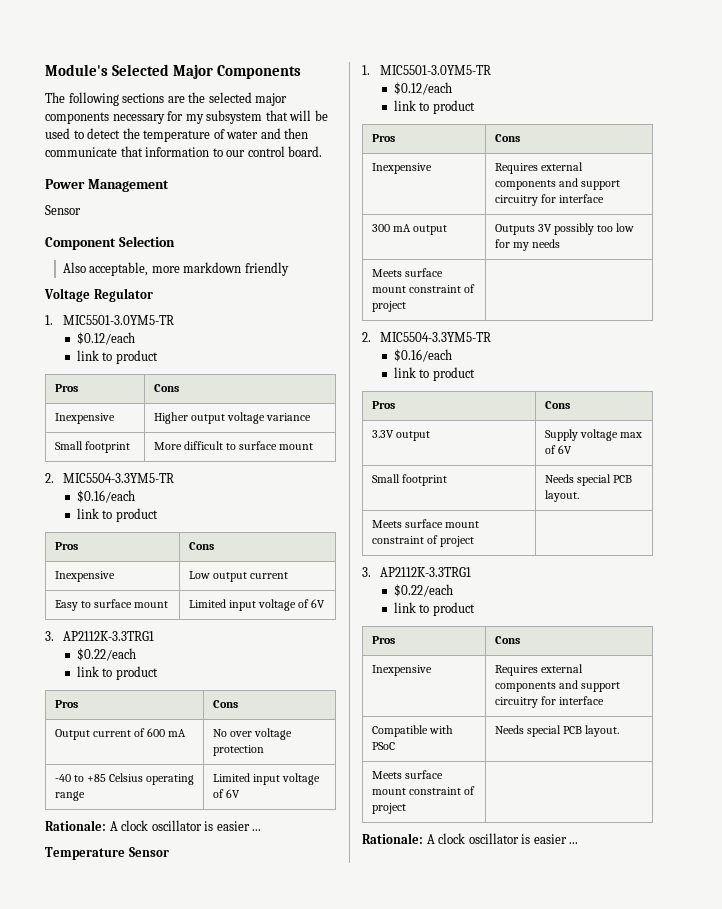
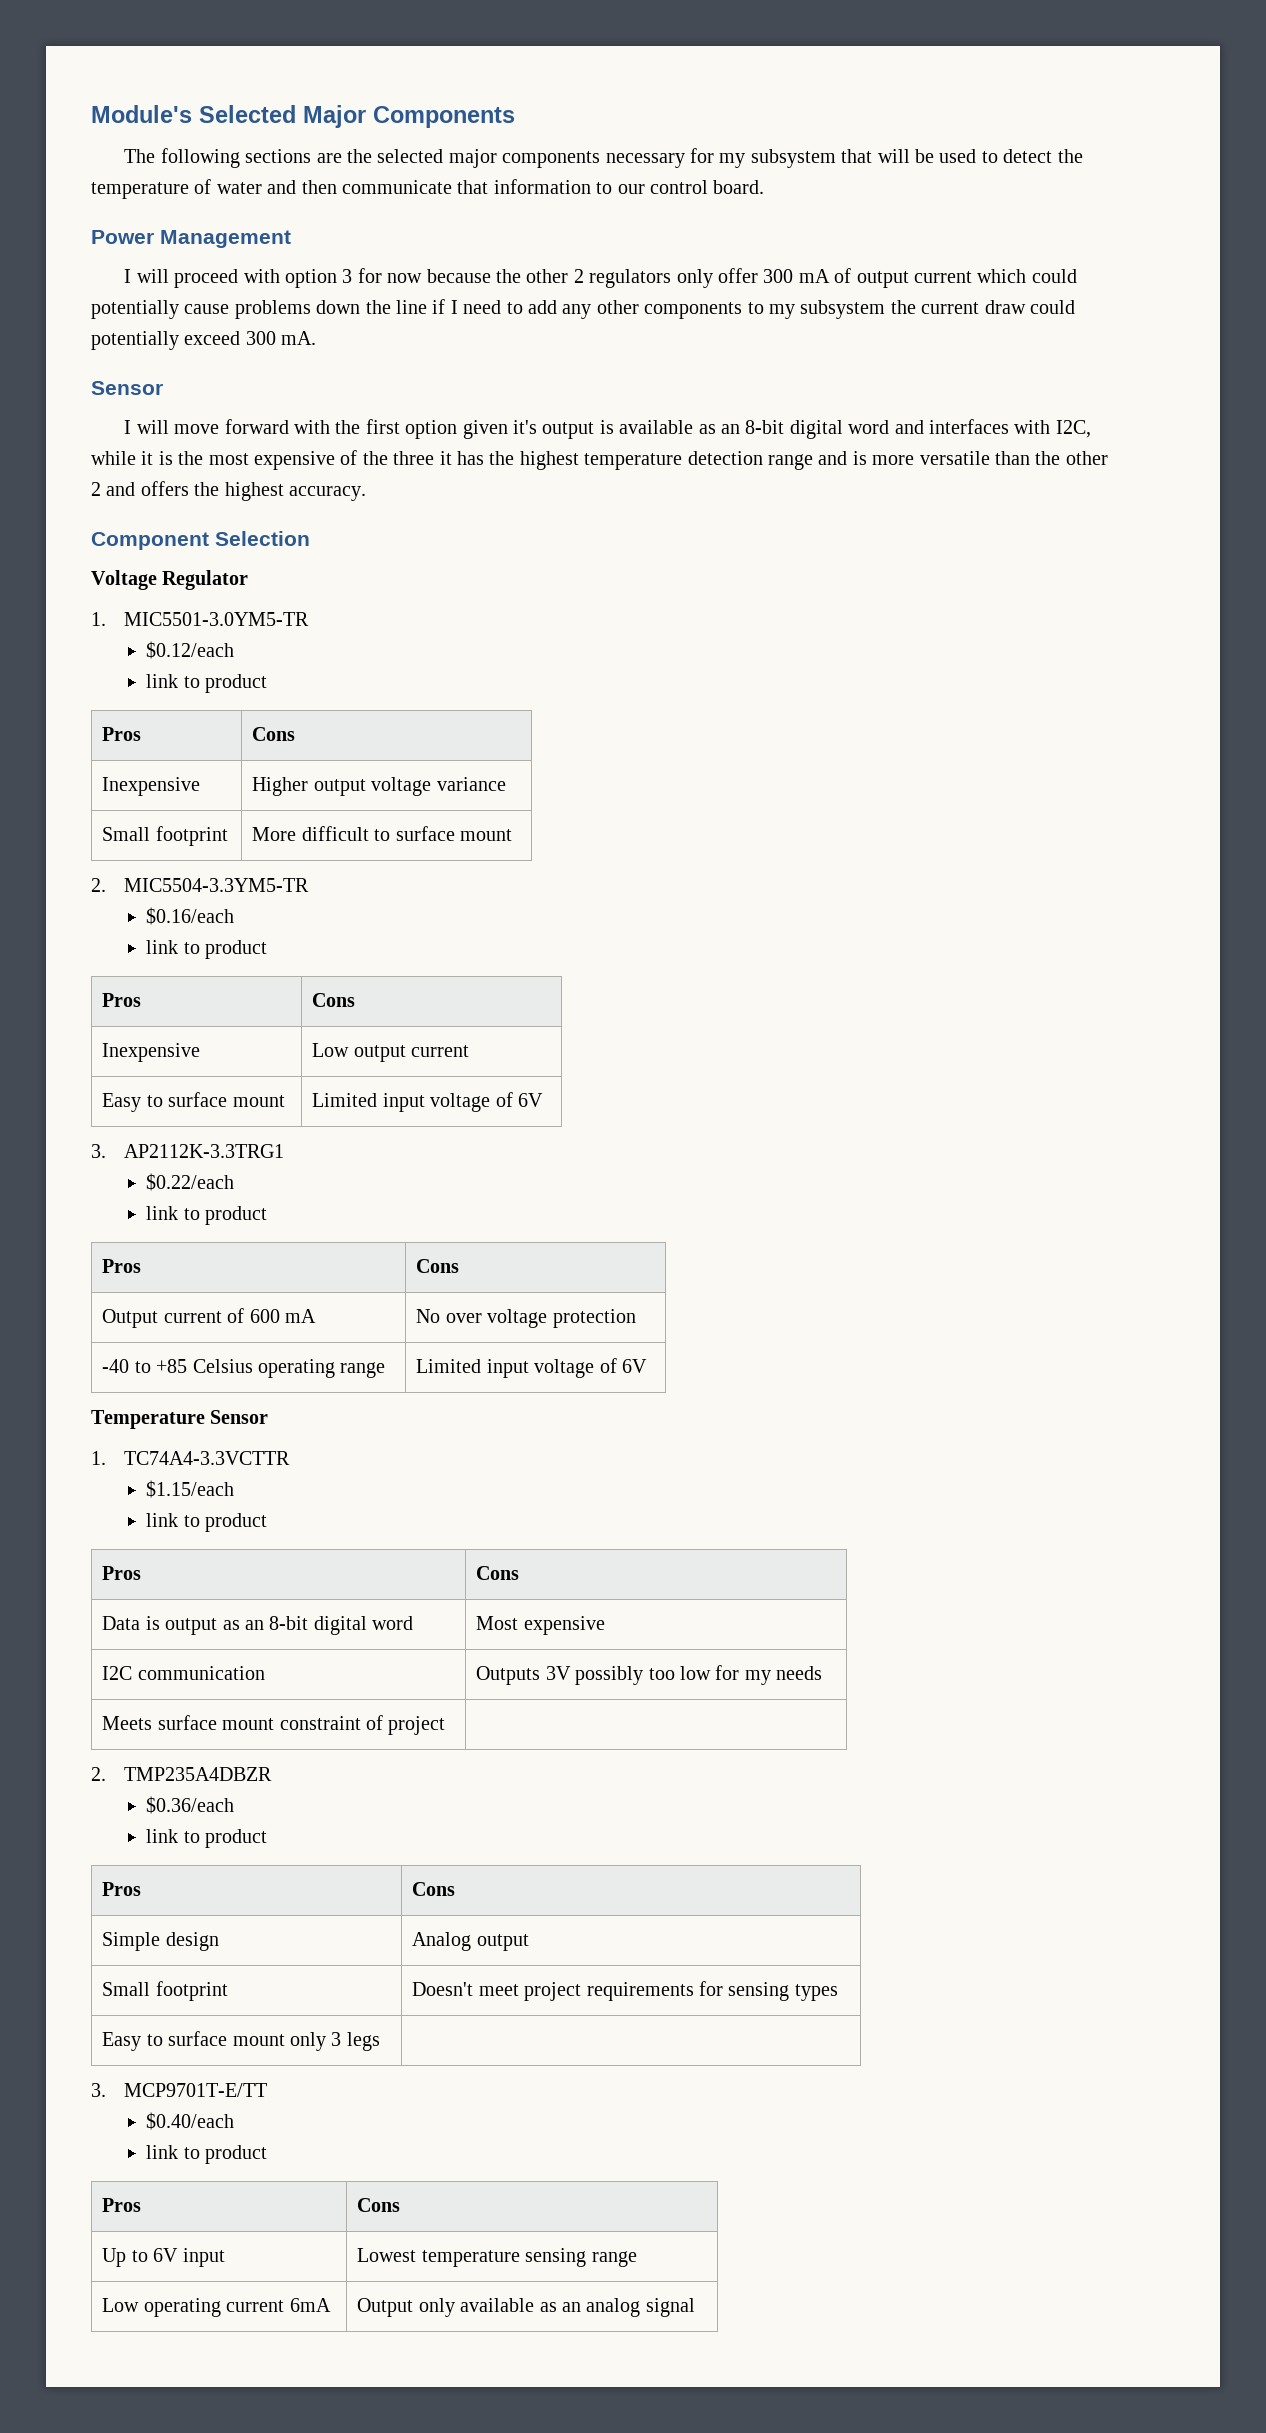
[45,205,81,215] [45,236,175,250] [62,262,289,276] Sensor // Component Selection // Also acceptable, more markdown friendly -> [124,268,1077,288] [91,299,1075,319] [91,331,317,350] [91,381,163,395] [124,419,1091,439] [91,450,1108,470] [91,481,366,501] [91,531,310,550] I will proceed with option 3 for now because the other 2 regulators only offer 300 mA of output current which could potentially cause problems down the line if I need to add any other components to my subsystem the current draw could potentially exceed 300 mA. // Sensor // I will move forward with the first option given it's output is available as an 8-bit digital word and interfaces with I2C, while it is the most expensive of the three it has the highest temperature detection range and is more versatile than the other 2 and offers the highest accuracy. // Component Selection
[45,820,262,831] // Rationale: A clock oscillator is easier ... -> (648, 1366) none
[379,65,491,75] [393,82,452,95] [393,100,475,114] [371,134,395,142] [494,134,520,142] [371,163,432,174] [494,162,583,174] [494,178,620,190] [494,194,604,206] [371,224,447,235] MIC5501-3.0YM5-TR // $0.12/each // link to product // Pros | Cons // Inexpensive | Requires external components and support circuitry for interface // 300 mA output -> [124,1451,291,1465] [146,1480,235,1498] [146,1513,268,1532] [102,1566,142,1580] [476,1566,520,1580] [102,1616,414,1635] [476,1616,605,1635] [102,1666,265,1680] TC74A4-3.3VCTTR // $1.15/each // link to product // Pros | Cons // Data is output as an 8-bit digital word | Most expensive // I2C communication
[379,332,491,342] [393,349,452,362] [393,367,475,381] [371,401,395,409] [544,401,570,409] [371,430,430,441] [544,429,642,441] [544,445,572,454] [371,474,447,486] [544,474,632,486] [544,490,579,502] [371,519,479,528] [371,535,474,547] [362,567,471,577] [393,584,453,597] [393,602,475,616] [371,636,395,644] [494,636,520,644] [371,665,432,676] [494,664,583,676] [494,680,620,692] [494,696,604,708] [371,725,453,737] [371,742,395,750] [494,725,619,737] [371,770,443,779] [371,786,475,795] [371,803,406,814] [362,833,579,844] MIC5504-3.3YM5-TR // $0.16/each // link to product // Pros | Cons // 3.3V output | Supply voltage max of 6V // Small footprint | Needs special PCB layout. // Meets surface mount constraint of project | // 3. AP2112K-3.3TRG1 // $0.22/each // link to product // Pros | Cons // Inexpensive | Requires external components and support circuitry for interface // Compatible with PSoC | Needs special PCB layout. // Meets surface mount constraint of project | // Rationale: A clock oscillator is easier ... -> [124,1767,273,1781] [146,1796,235,1814] [146,1829,268,1848] [102,1882,142,1896] [412,1882,456,1896] [102,1932,219,1951] [412,1932,529,1951] [102,1981,228,2001] [412,1981,838,2001] [102,2031,380,2051] [91,2083,268,2097] [146,2112,235,2130] [146,2145,268,2164] [102,2198,142,2212] [357,2198,401,2212] [102,2248,225,2267] [357,2248,637,2267] [102,2298,331,2317] [357,2298,695,2317] TMP235A4DBZR // $0.36/each // link to product // Pros | Cons // Simple design | Analog output // Small footprint | Doesn't meet project requirements for sensing types // Easy to surface mount only 3 legs | // 3. MCP9701T-E/TT // $0.40/each // link to product // Pros | Cons // Up to 6V input | Lowest temperature sensing range // Low operating current 6mA | Output only available as an analog signal

